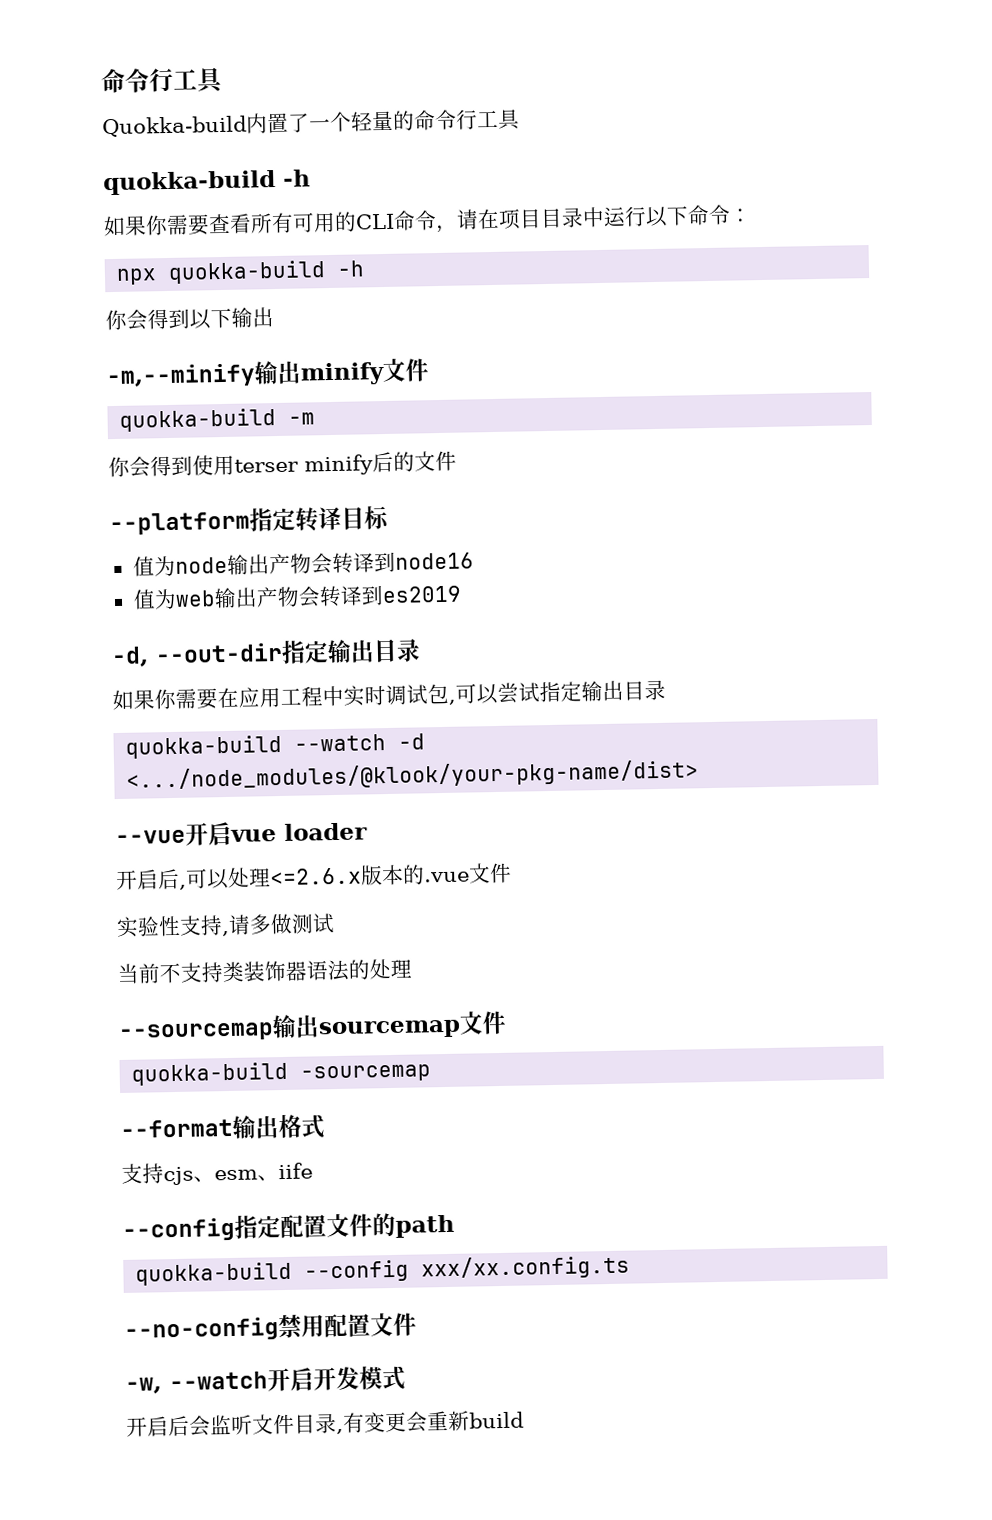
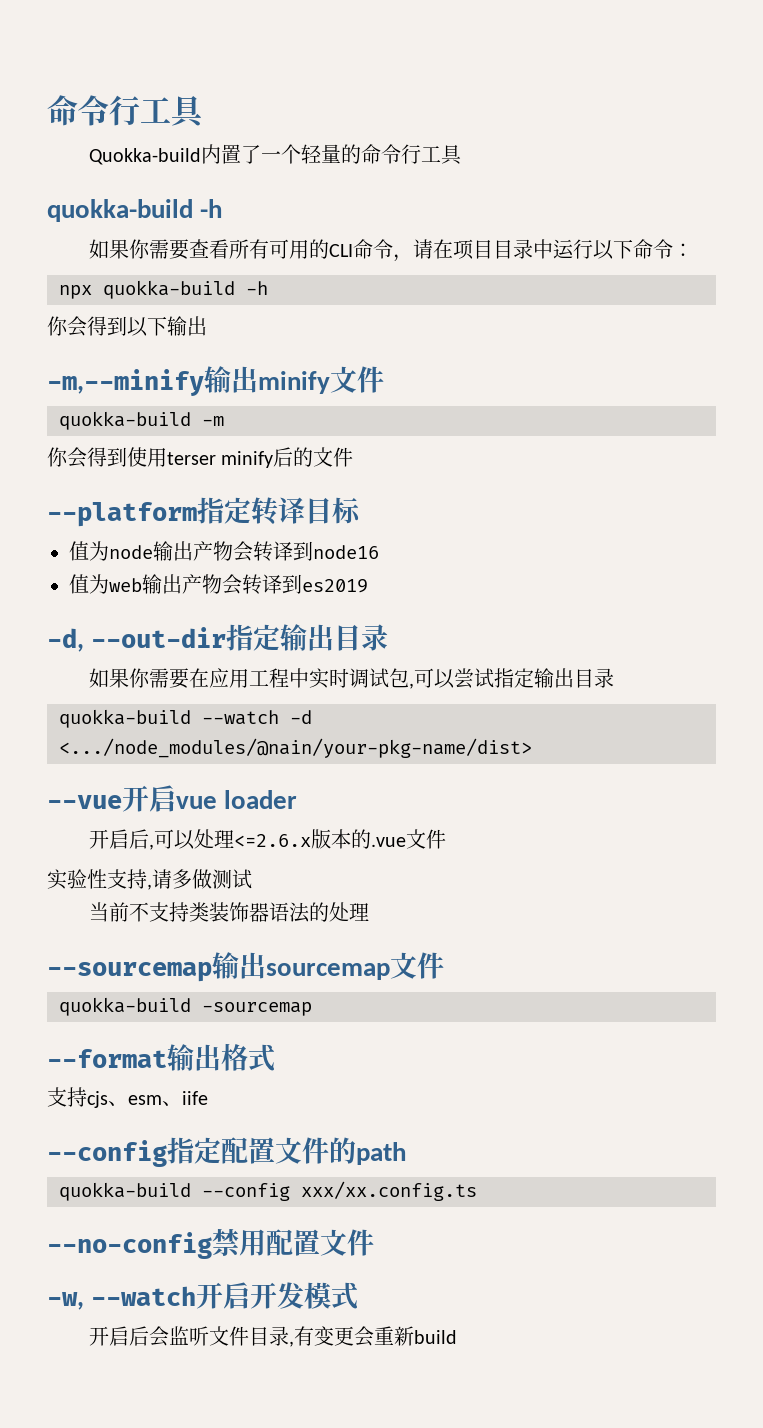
[126,759,700,792] <.../node_modules/@klook/your-pkg-name/dist> -> [59,738,532,758] <.../node_modules/@nain/your-pkg-name/dist>

